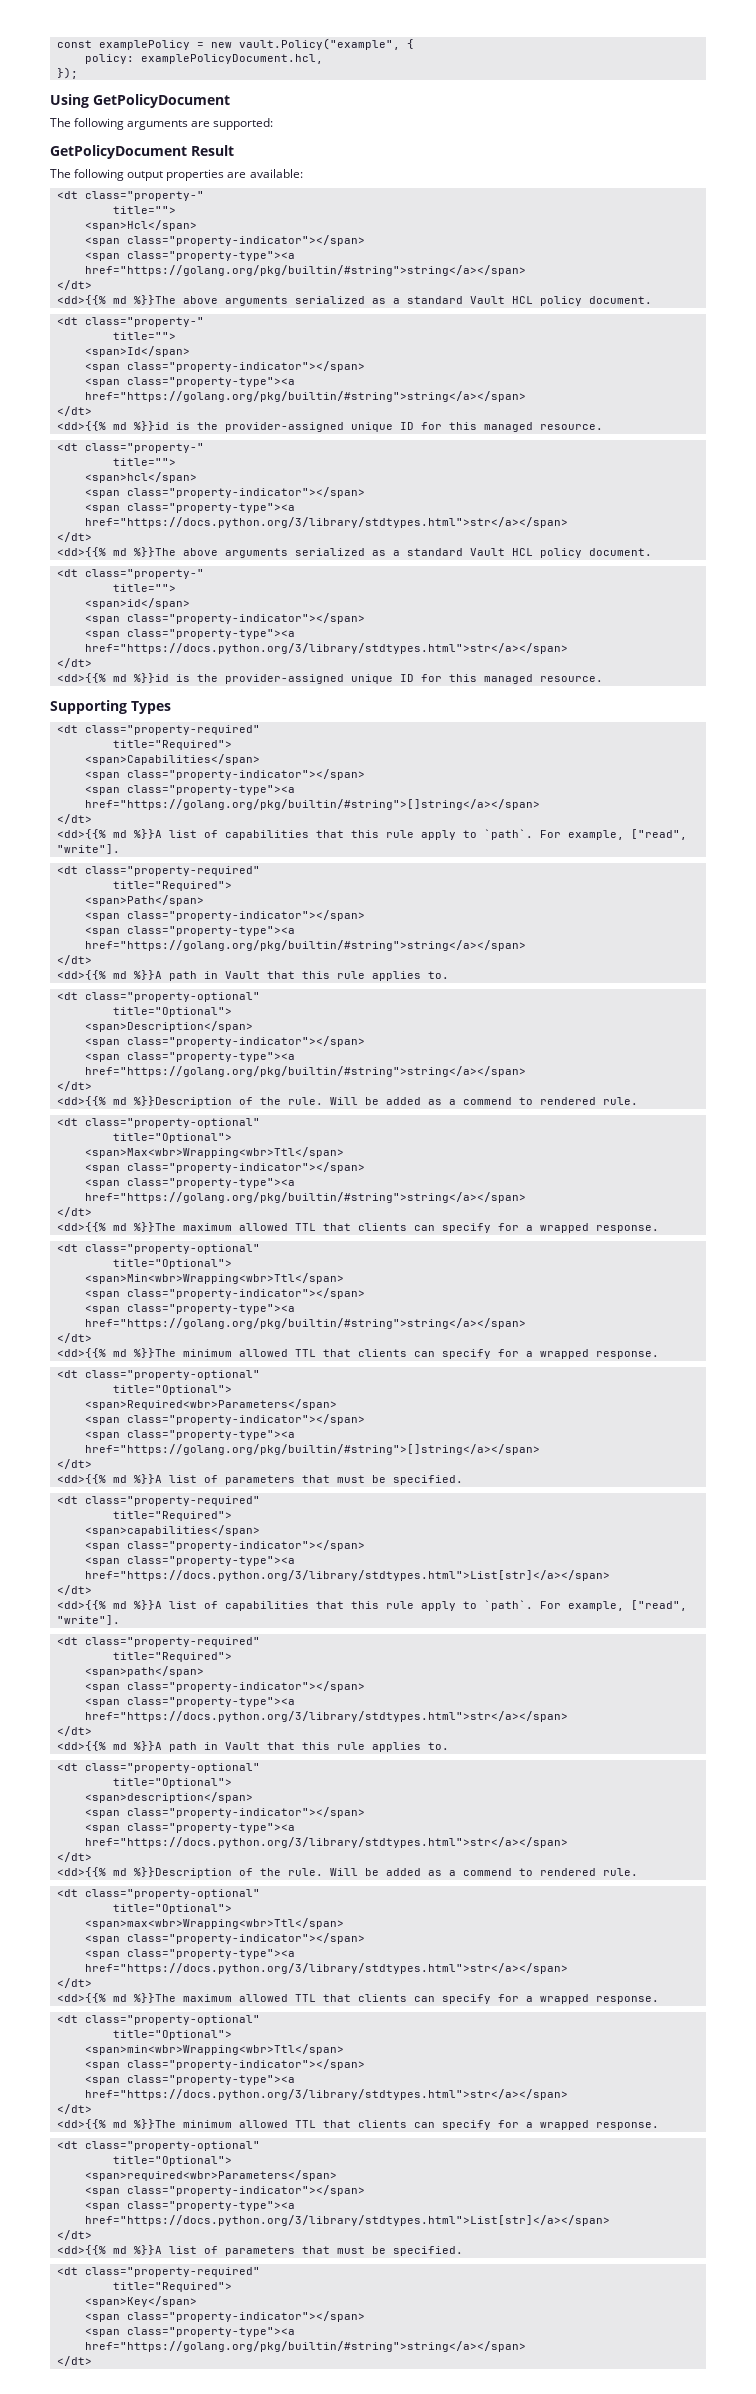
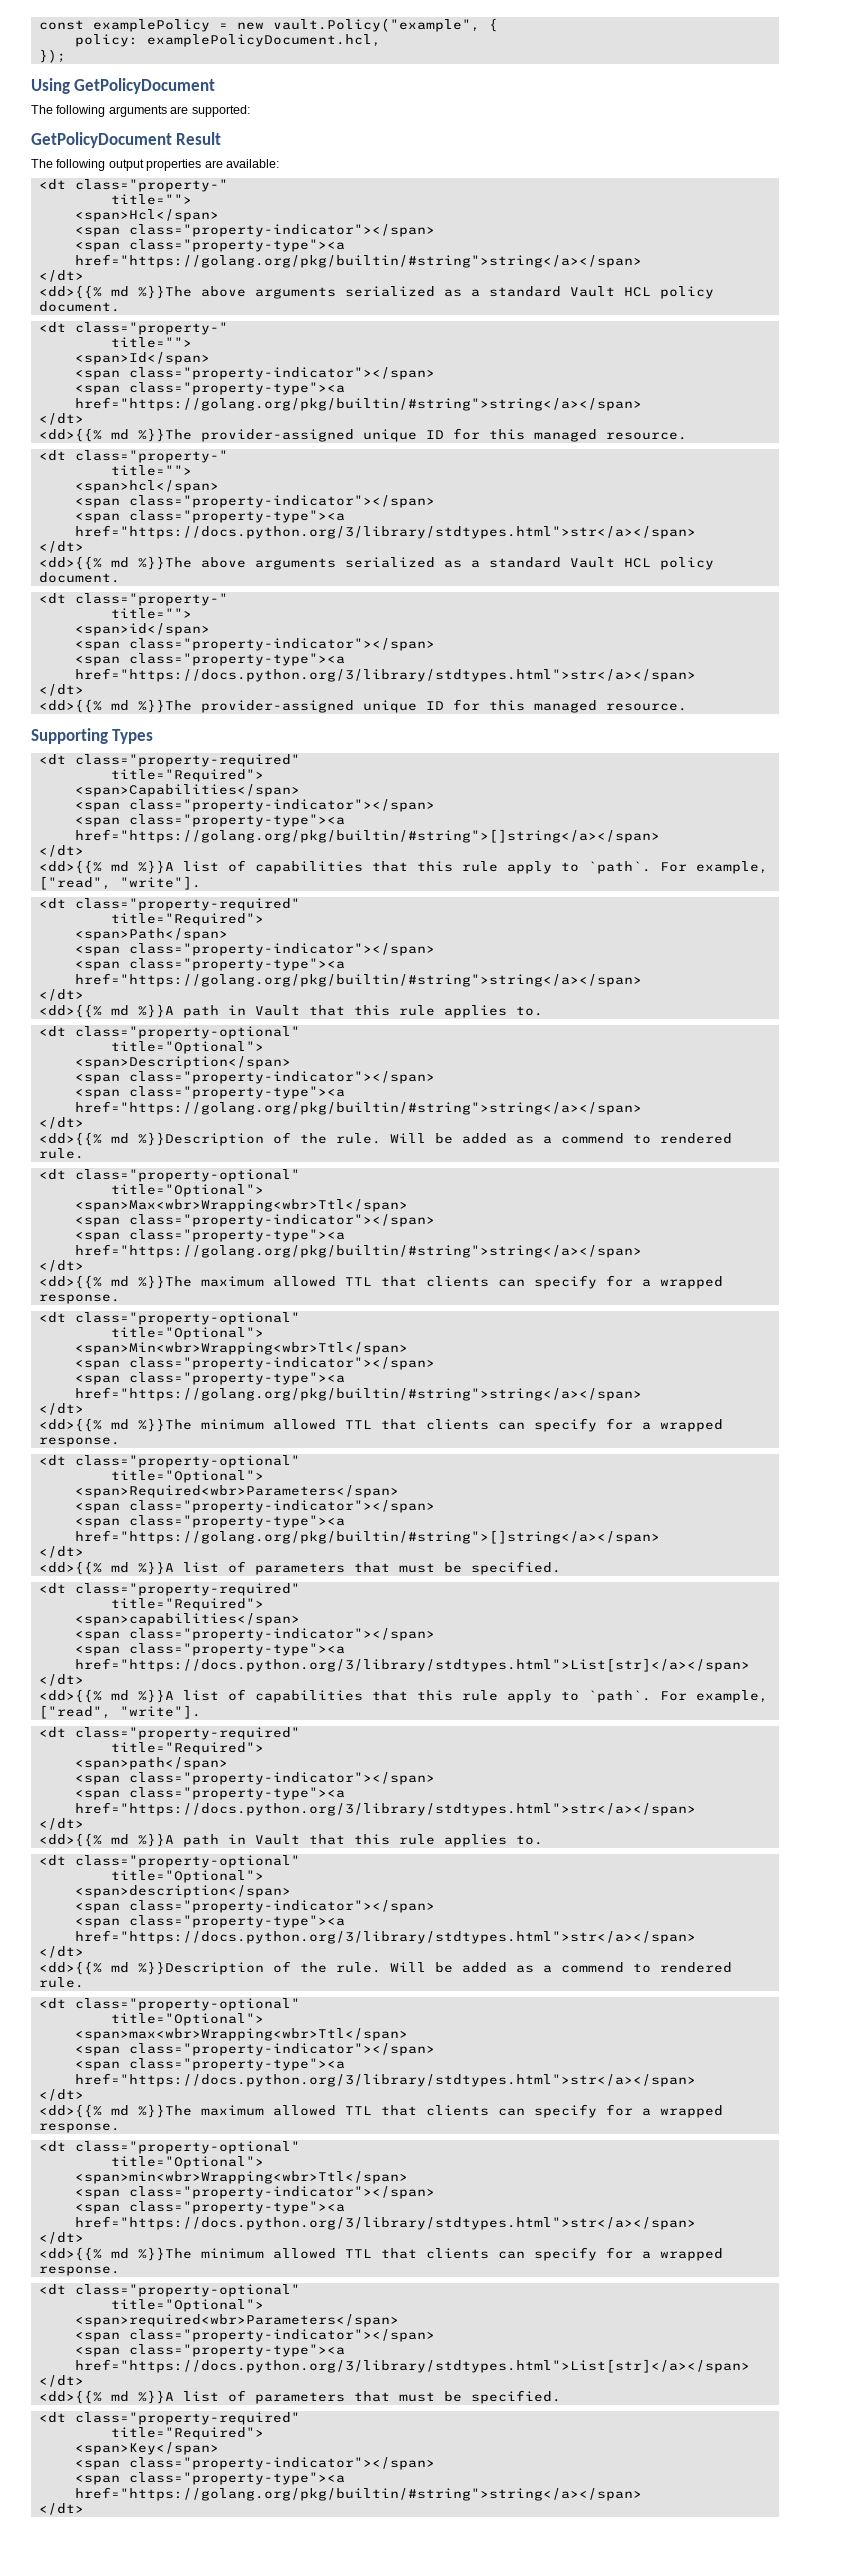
[133,421,218,431] %}}id is the -> [137,428,192,442] %}}The
[133,673,218,683] %}}id is the -> [137,699,192,713] %}}The

